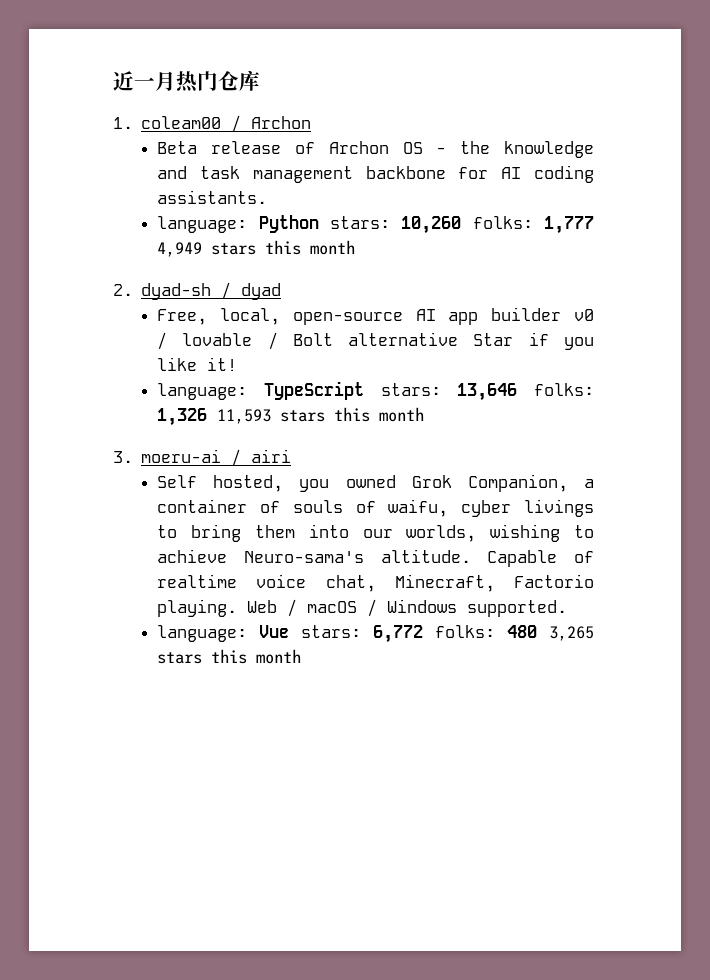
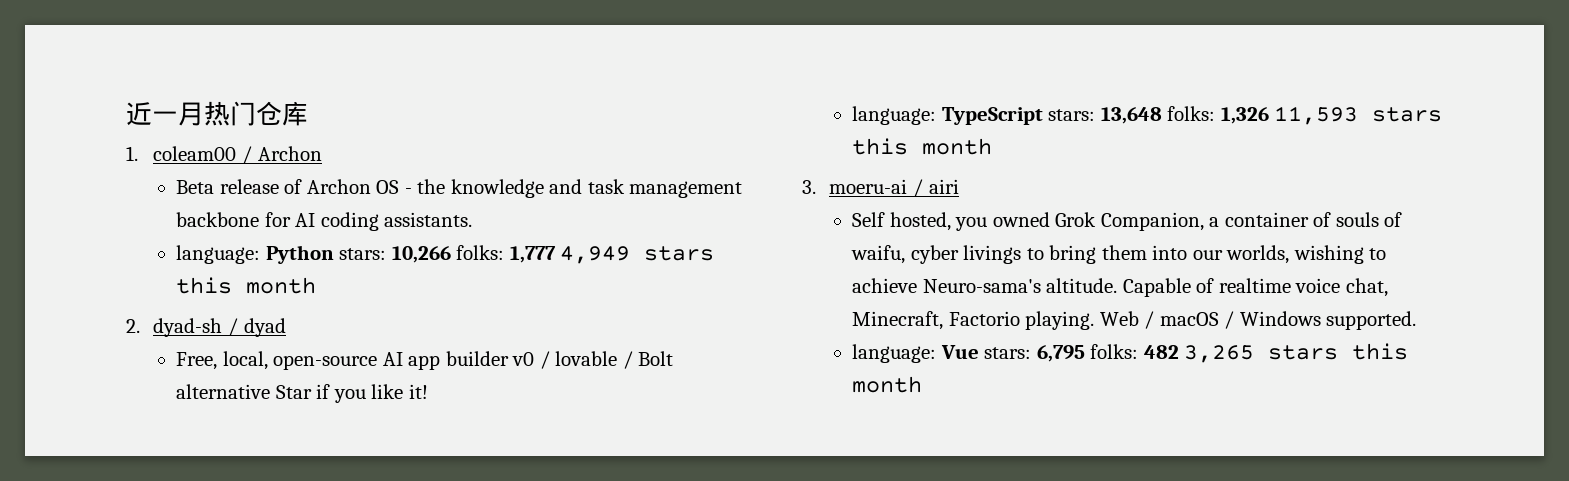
[401,216,462,234] 10,260 -> [391,246,451,263] 10,266
[457,383,518,401] 13,646 -> [1100,107,1162,124] 13,648
[373,625,538,643] 6,772 folks: 480 -> [1036,344,1179,362] 6,795 folks: 482

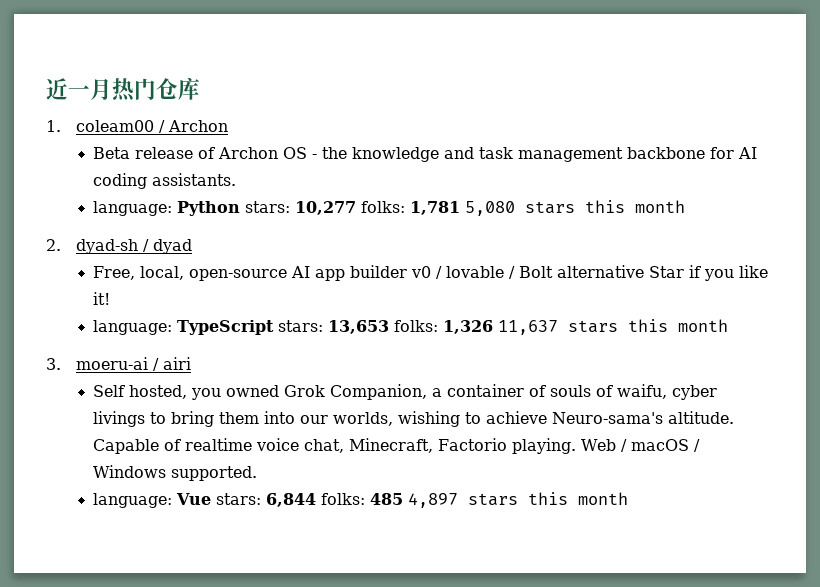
[391,245,631,264] 10,266 folks: 1,777 4,949 -> [295,201,516,216] 10,277 folks: 1,781 5,080
[1100,107,1162,124] 13,648 -> [328,320,390,334] 13,653
[1274,106,1359,125] 11,593 -> [498,320,559,335] 11,637
[1036,344,1255,363] 6,795 folks: 482 3,265 -> [266,493,459,508] 6,844 folks: 485 4,897

